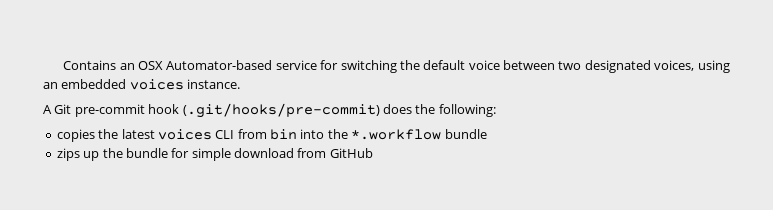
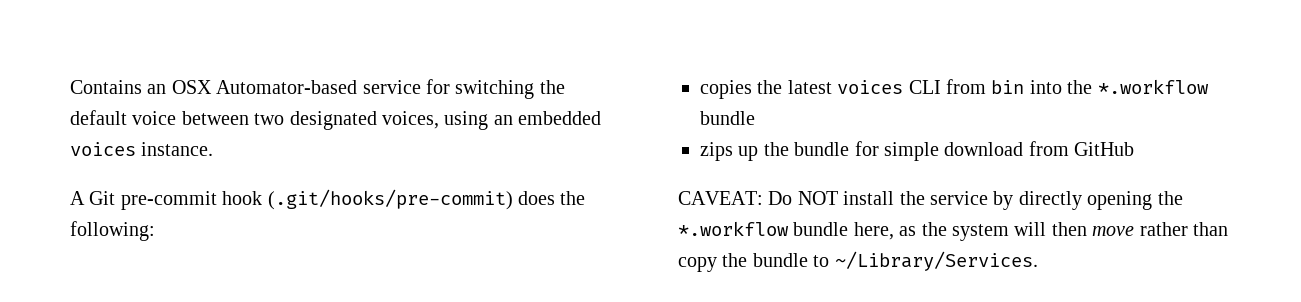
(373, 153) none -> [678,191,1183,210] [678,221,1228,241] [678,251,1038,272] // CAVEAT: Do NOT install the service by directly opening the *.workflow bundle here, as the system will then move rather than copy the bundle to ~/Library/Services.

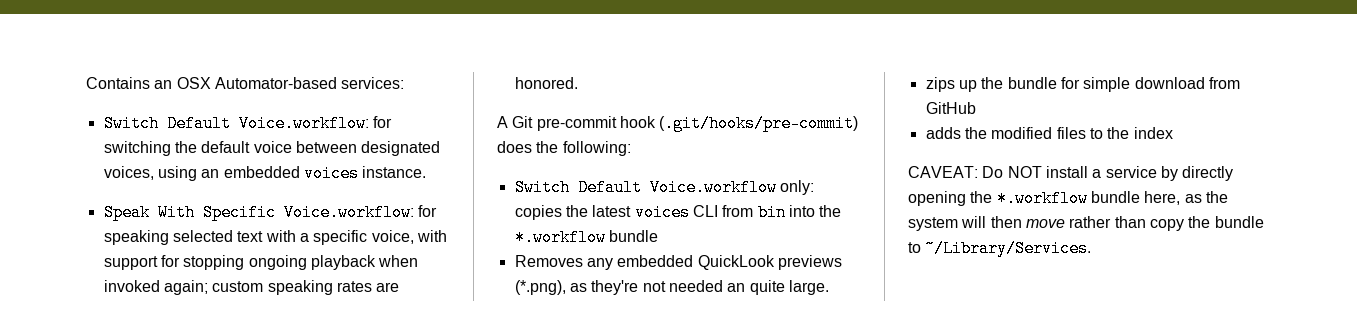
[362,80,421,94] service -> [341,77,405,89] [103,115,369,132] services: // Switch Default Voice.workflow:
[254,113,285,125] two -> (357, 147) none
(214, 149) none -> [103,204,437,221] [103,230,447,245] [103,255,419,270] [103,280,400,295] [514,77,578,89] // Speak With Specific Voice.workflow: for speaking selected text with a specific voice, with support for stopping ongoing playback when invoked again; custom speaking rates are honored.
(155, 231) none -> [514,179,814,196] Switch Default Voice.workflow only:
(755, 118) none -> [514,255,842,270] [514,280,829,295] // Removes any embedded QuickLook previews (*.png), as they're not needed an quite large.
(1135, 149) none -> [925,127,1173,139] // adds the modified files to the index
[899,191,925,205] the -> [1092,169,1102,178] a

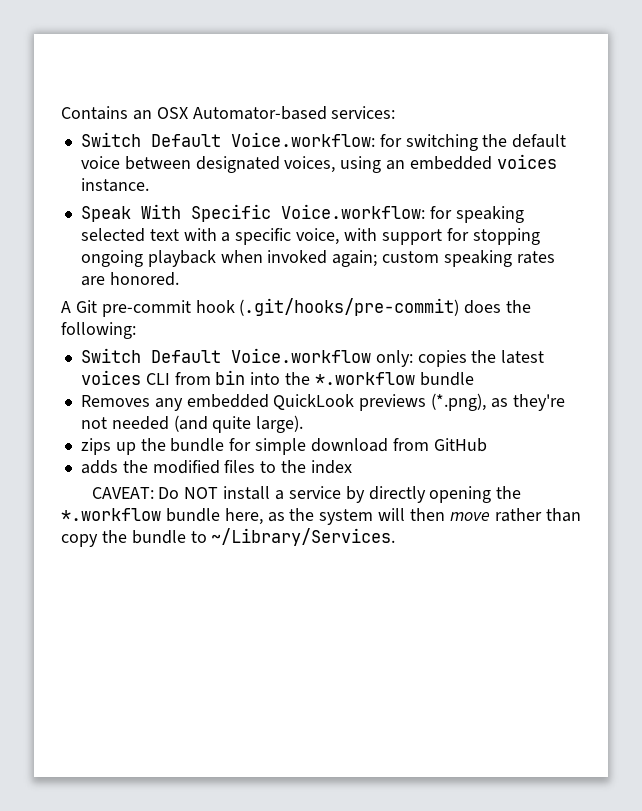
[727,280,829,295] an quite large. -> [173,415,304,433] (and quite large).

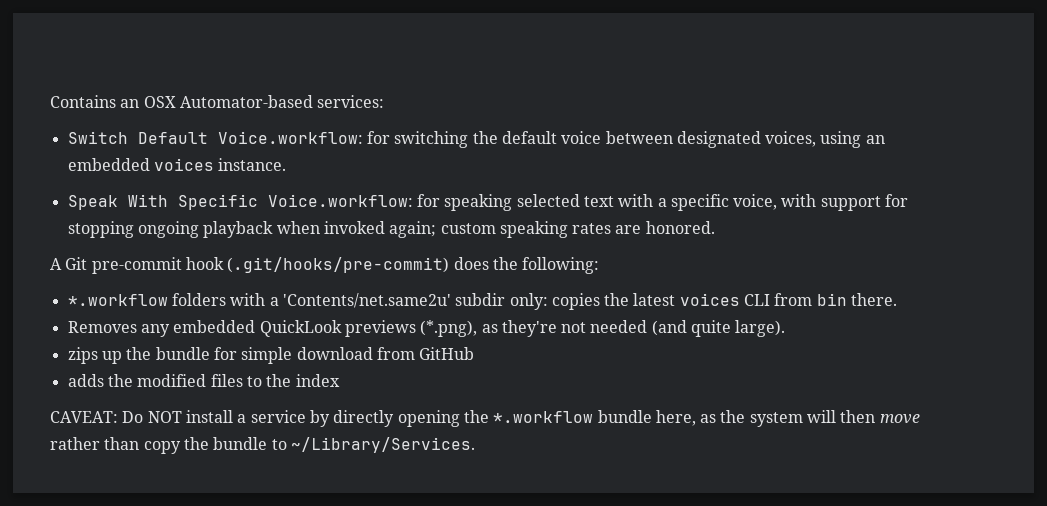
[80,348,371,363] Switch Default Voice.workflow -> [67,293,506,308] *.workflow folders with a 'Contents/net.same2u' subdir
[250,372,474,386] into the *.workflow bundle -> [851,293,898,306] there.

